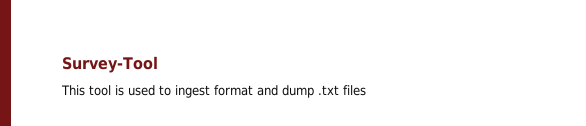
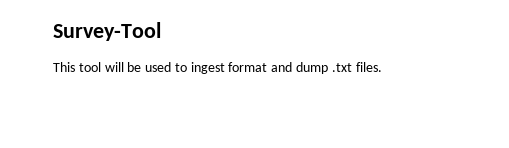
[115,85,124,96] is -> [104,62,142,72] will be
[343,85,366,96] files -> [355,62,382,72] files.

